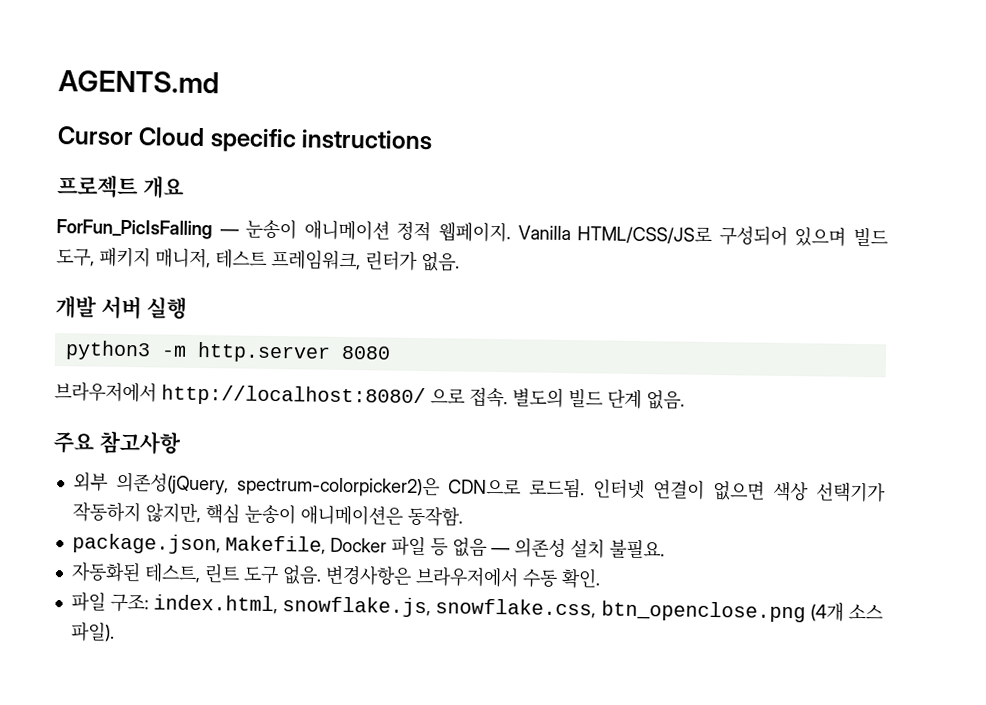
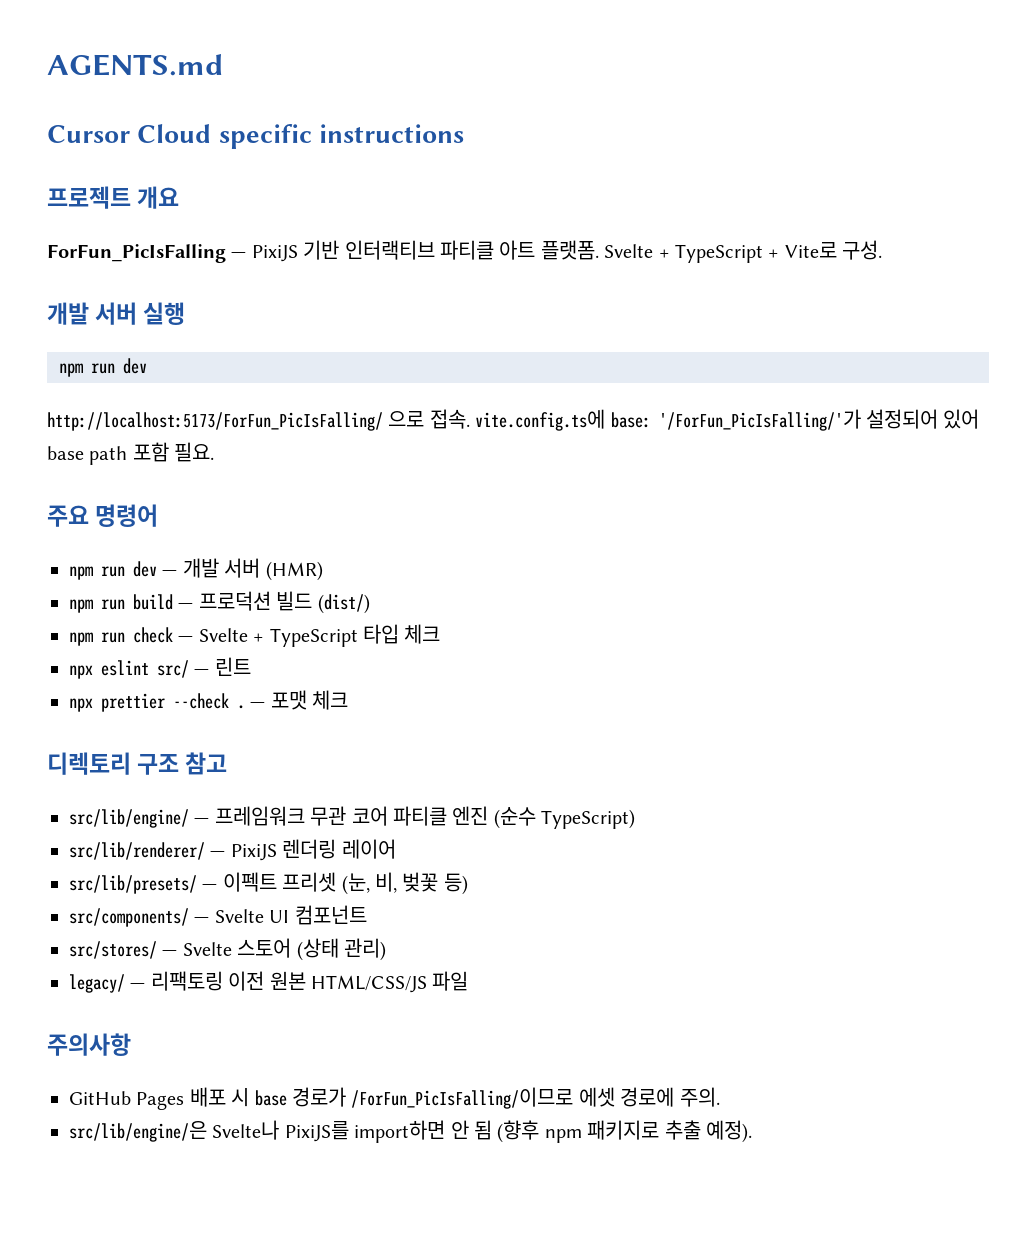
[245,219,889,247] [56,246,460,272] [55,295,188,320] [64,340,391,363] [54,382,685,410] [53,430,181,455] [72,471,887,503] [71,501,463,527] [71,533,665,559] [70,561,601,589] [70,591,883,623] [70,621,115,642] 눈송이 애니메이션 정적 웹페이지. Vanilla HTML/CSS/JS로 구성되어 있으며 빌드 도구, 패키지 매니저, 테스트 프레임워크, 린터가 없음. // 개발 서버 실행 // python3 -m http.server 8080 // 브라우저에서 http://localhost:8080/ 으로 접속. 별도의 빌드 단계 없음. // 주요 참고사항 // 외부 의존성(jQuery, spectrum-colorpicker2)은 CDN으로 로드됨. 인터넷 연결이 없으면 색상 선택기가 작동하지 않지만, 핵심 눈송이 애니메이션은 동작함. // package.json, Makefile, Docker 파일 등 없음 — 의존성 설치 불필요. // 자동화된 테스트, 린트 도구 없음. 변경사항은 브라우저에서 수동 확인. // 파일 구조: index.html, snowflake.js, snowflake.css, btn_openclose.png (4개 소스 파일). -> [251,240,883,263] [47,302,186,325] [59,358,147,377] [47,409,980,431] [47,442,215,465] [47,504,159,527] [69,558,323,581] [69,591,370,614] [69,624,441,647] [69,657,251,679] [69,690,349,712] [47,752,228,775] [69,806,636,829] [69,839,396,861] [69,872,468,895] [69,905,367,927] [69,938,386,961] [69,971,469,993] [47,1033,131,1056] [69,1087,720,1110] [69,1120,752,1143] PixiJS 기반 인터랙티브 파티클 아트 플랫폼. Svelte + TypeScript + Vite로 구성. // 개발 서버 실행 // npm run dev // http://localhost:5173/ForFun_PicIsFalling/ 으로 접속. vite.config.ts에 base: '/ForFun_PicIsFalling/'가 설정되어 있어 base path 포함 필요. // 주요 명령어 // npm run dev — 개발 서버 (HMR) // npm run build — 프로덕션 빌드 (dist/) // npm run check — Svelte + TypeScript 타입 체크 // npx eslint src/ — 린트 // npx prettier --check . — 포맷 체크 // 디렉토리 구조 참고 // src/lib/engine/ — 프레임워크 무관 코어 파티클 엔진 (순수 TypeScript) // src/lib/renderer/ — PixiJS 렌더링 레이어 // src/lib/presets/ — 이펙트 프리셋 (눈, 비, 벚꽃 등) // src/components/ — Svelte UI 컴포넌트 // src/stores/ — Svelte 스토어 (상태 관리) // legacy/ — 리팩토링 이전 원본 HTML/CSS/JS 파일 // 주의사항 // GitHub Pages 배포 시 base 경로가 /ForFun_PicIsFalling/이므로 에셋 경로에 주의. // src/lib/engine/은 Svelte나 PixiJS를 import하면 안 됨 (향후 npm 패키지로 추출 예정).

